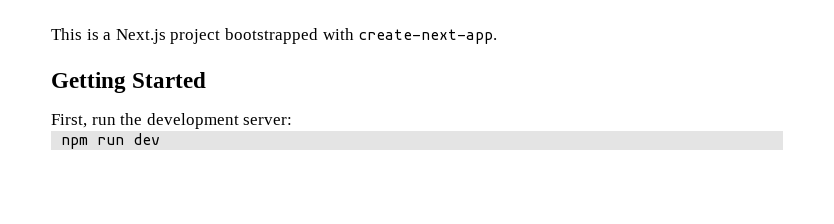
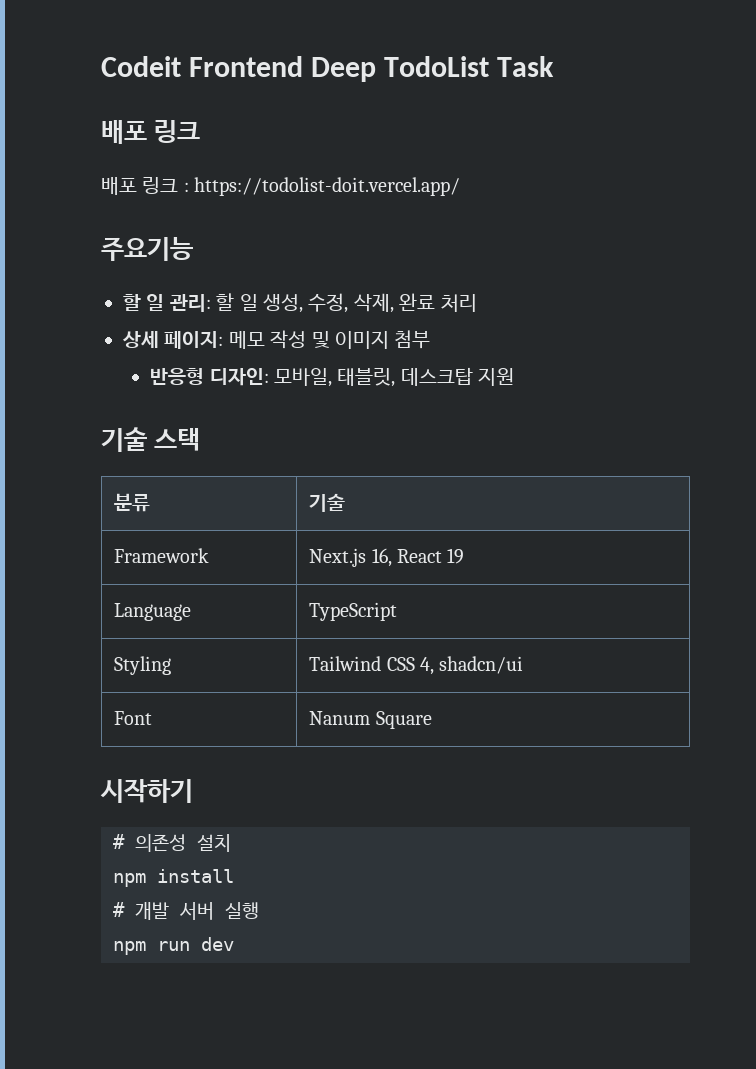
[51,28,498,44] [51,72,207,93] [51,113,293,129] This is a Next.js project bootstrapped with create-next-app. // Getting Started // First, run the development server: -> [101,56,554,82] [101,120,201,144] [101,177,461,196] [101,237,193,261] [123,293,477,313] [122,330,431,349] [150,367,515,387] [101,427,201,452] [114,493,151,512] [309,493,346,512] [114,548,210,563] [309,548,465,567] [114,603,192,621] [309,602,398,621] [114,656,172,675] [309,656,524,675] [114,711,153,725] [309,711,432,729] [100,779,193,803] [113,834,231,852] [113,869,234,887] [113,902,259,920] Codeit Frontend Deep TodoList Task // 배포 링크 // 배포 링크 : https://todolist-doit.vercel.app/ // 주요기능 // 할 일 관리: 할 일 생성, 수정, 삭제, 완료 처리 // 상세 페이지: 메모 작성 및 이미지 첨부 // 반응형 디자인: 모바일, 태블릿, 데스크탑 지원 // 기술 스택 // 분류 | 기술 // Framework | Next.js 16, React 19 // Language | TypeScript // Styling | Tailwind CSS 4, shadcn/ui // Font | Nanum Square // 시작하기 // # 의존성 설치 // npm install // # 개발 서버 실행

